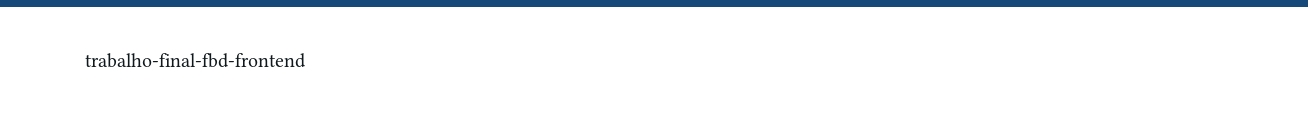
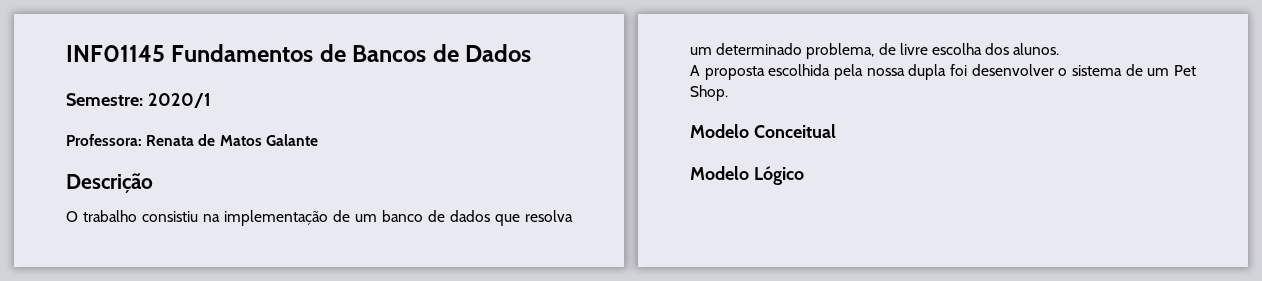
[85,53,306,68] trabalho-final-fbd-frontend -> [66,44,532,62] [66,93,211,108] [66,134,318,146] [66,173,153,193] [66,210,573,226] [690,43,1060,59] [690,64,1196,80] [690,85,728,101] [690,124,836,138] [690,166,804,185] INF01145 Fundamentos de Bancos de Dados // Semestre: 2020/1 // Professora: Renata de Matos Galante // Descrição // O trabalho consistiu na implementação de um banco de dados que resolva um determinado problema, de livre escolha dos alunos. // A proposta escolhida pela nossa dupla foi desenvolver o sistema de um Pet Shop. // Modelo Conceitual // Modelo Lógico

